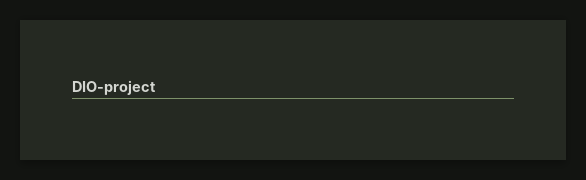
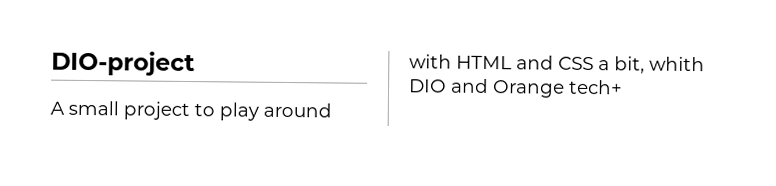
(156, 87) none -> [50,100,332,121] [409,54,705,74] [409,78,623,98] // A small project to play around with HTML and CSS a bit, whith DIO and Orange tech+

